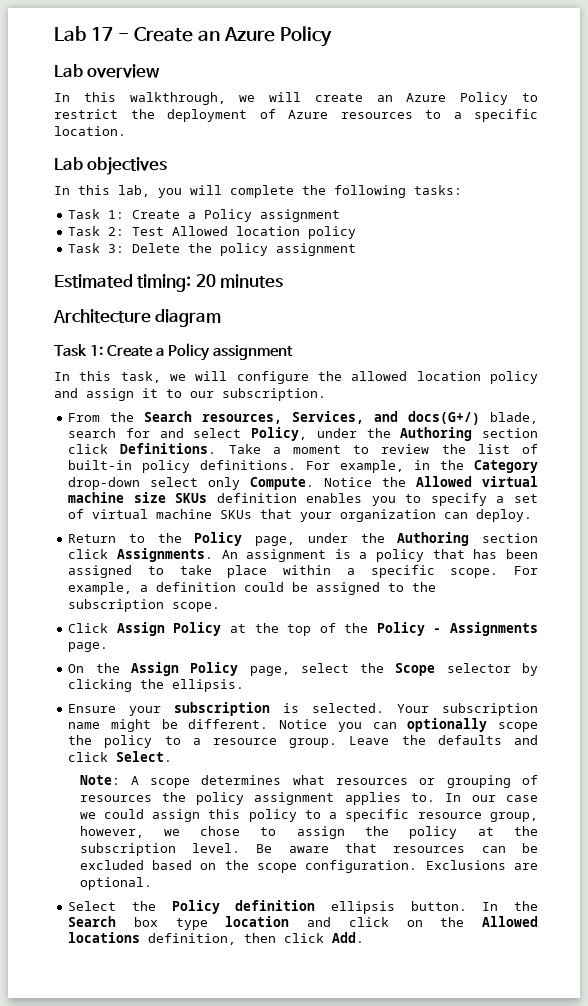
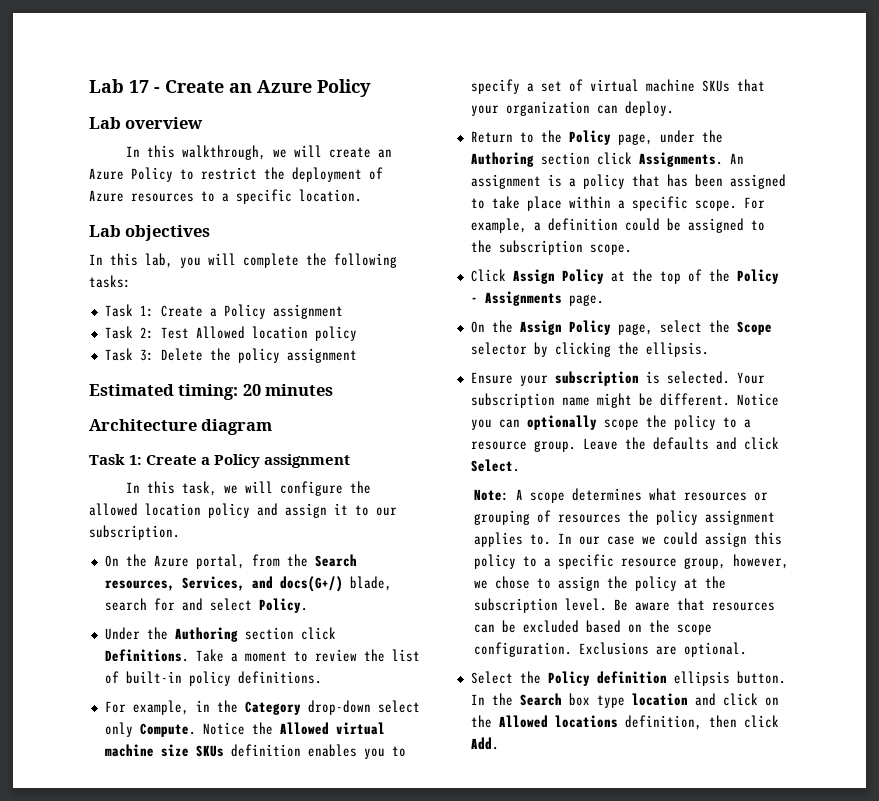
[68,413,101,422] From -> [104,554,280,569] On the Azure portal, from
[251,427,357,441] Policy, under -> [258,598,308,613] [104,627,140,640] Policy. // Under
(297, 465) none -> (322, 677) //

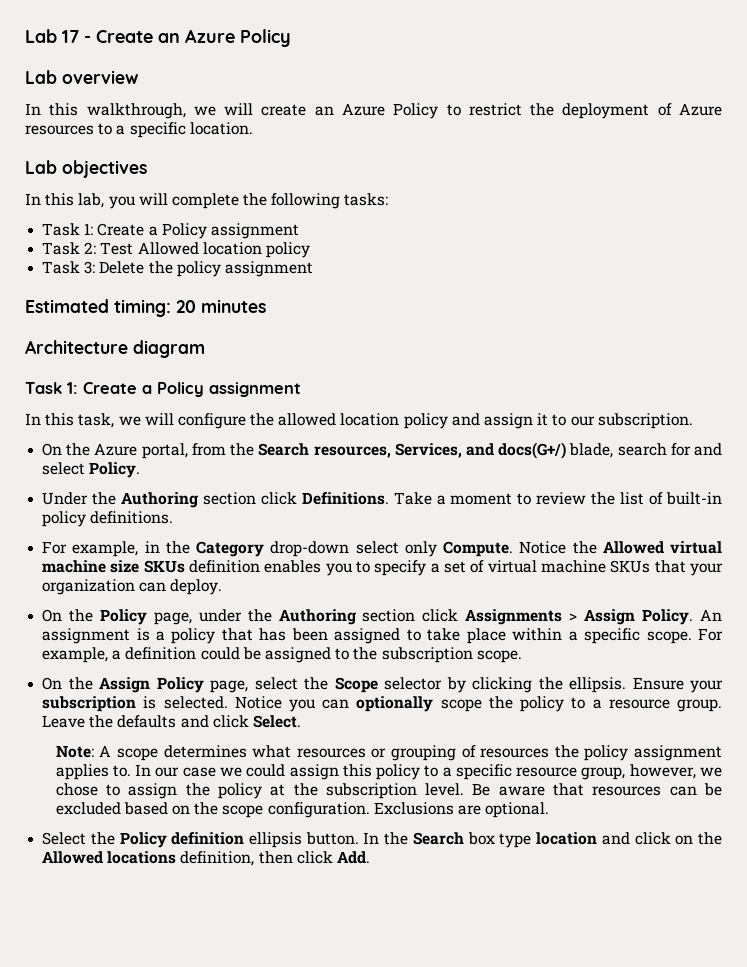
[470,131,534,143] Return to -> [42,609,63,622] On
[638,152,723,167] Assignments. -> [465,609,694,625] Assignments > Assign Policy.
[470,269,779,284] [470,291,604,306] // Click Assign Policy at the top of the Policy - Assignments page. -> (522, 656) none
(709, 349) // -> (627, 685) none
[736,372,765,384] [470,393,730,408] Your subscription name might be different. -> (228, 702) none

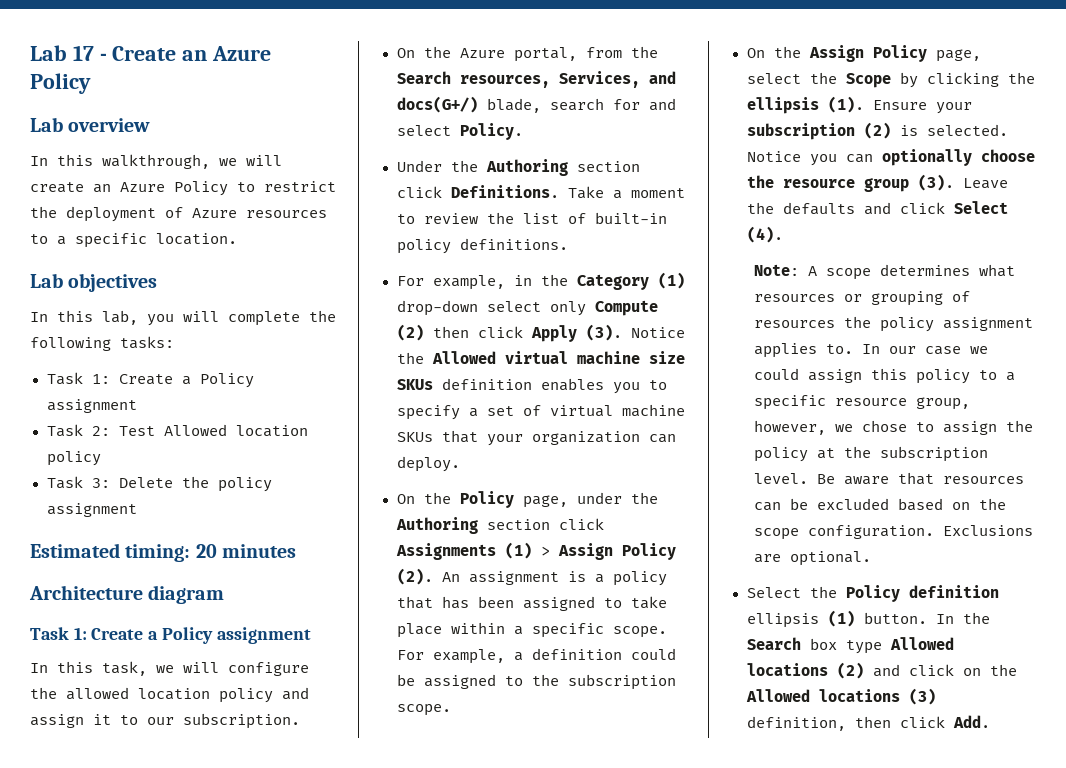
(265, 549) none -> [657,272,685,289] (1)
[443,541,514,557] Compute. -> [594,300,658,316] [396,324,622,342] Compute (2) then click Apply (3).
(563, 617) none -> [504,542,532,559] (1)
[642,609,694,625] Policy. -> [621,543,676,560] [396,568,433,585] Policy (2).
[384,677,443,690] selector -> (891, 80) none
[569,677,627,693] ellipsis. -> [746,96,864,114] ellipsis (1).
(137, 704) none -> [863,122,891,139] (2)
[440,696,722,712] scope the policy to a resource group. -> [980,149,1035,162] [746,174,954,192] choose the resource group (3).
[252,715,301,728] Select. -> [953,201,1008,214] [746,226,783,243] Select (4).
(302, 840) none -> [827,610,855,627] (1)
[536,832,598,845] location -> [889,637,954,650] [746,662,864,679] Allowed locations (2)
(177, 857) none -> [908,688,936,705] (3)

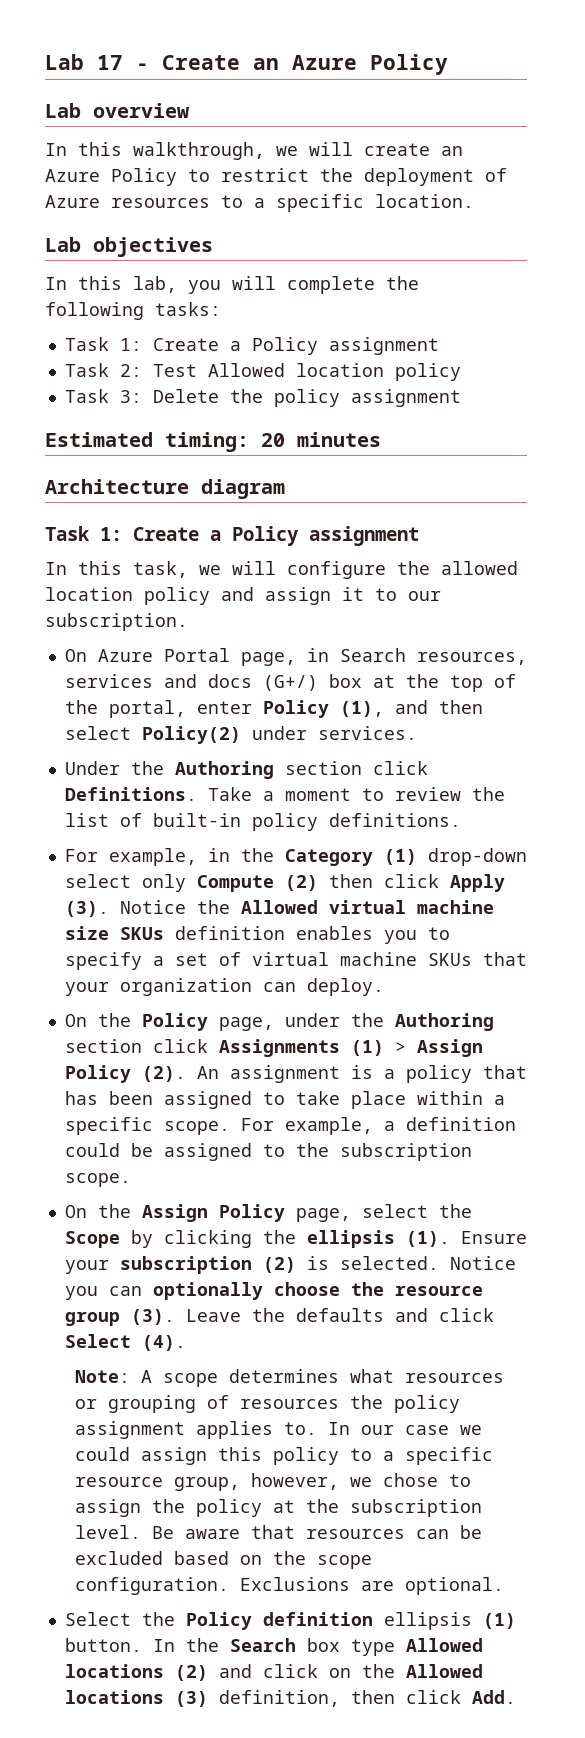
[423,46,658,62] [396,71,676,88] [396,96,676,113] [396,123,523,140] the Azure portal, from the Search resources, Services, and docs(G+/) blade, search for and select Policy. -> [97,648,527,666] [64,674,516,692] [64,700,483,718] [64,726,417,744] Azure Portal page, in Search resources, services and docs (G+/) box at the top of the portal, enter Policy (1), and then select Policy(2) under services.

